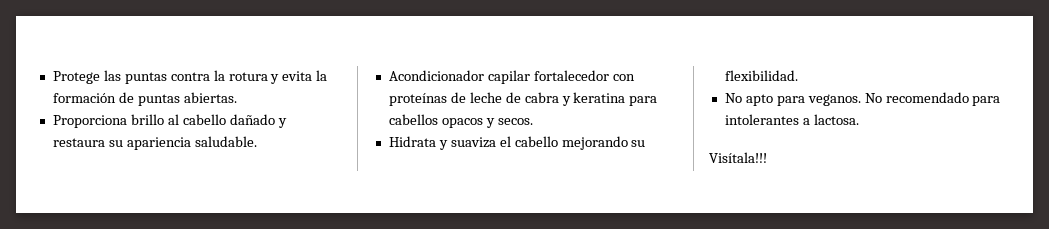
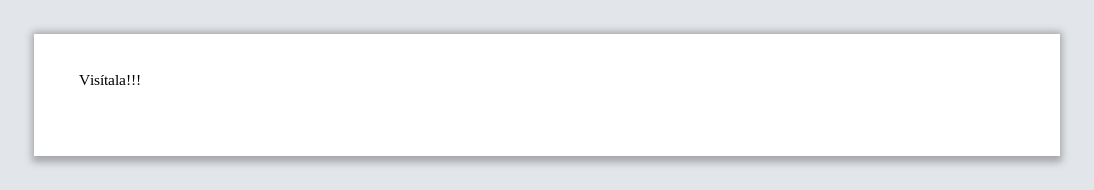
[52,70,328,84] [52,92,237,106] [52,114,287,128] [52,136,257,150] [388,70,635,84] [388,92,658,106] [388,114,533,128] [388,136,646,150] [724,70,798,81] [724,92,1001,106] [724,114,859,125] Protege las puntas contra la rotura y evita la formación de puntas abiertas. // Proporciona brillo al cabello dañado y restaura su apariencia saludable. // Acondicionador capilar fortalecedor con proteínas de leche de cabra y keratina para cabellos opacos y secos. // Hidrata y suaviza el cabello mejorando su flexibilidad. // No apto para veganos. No recomendado para intolerantes a lactosa. // -> (79, 80) none

